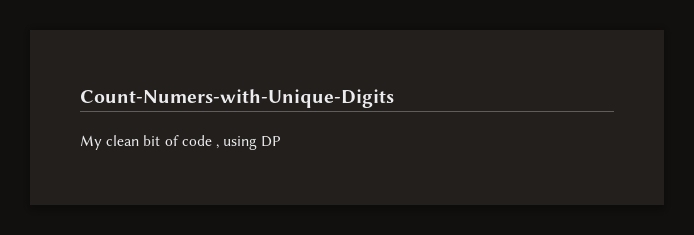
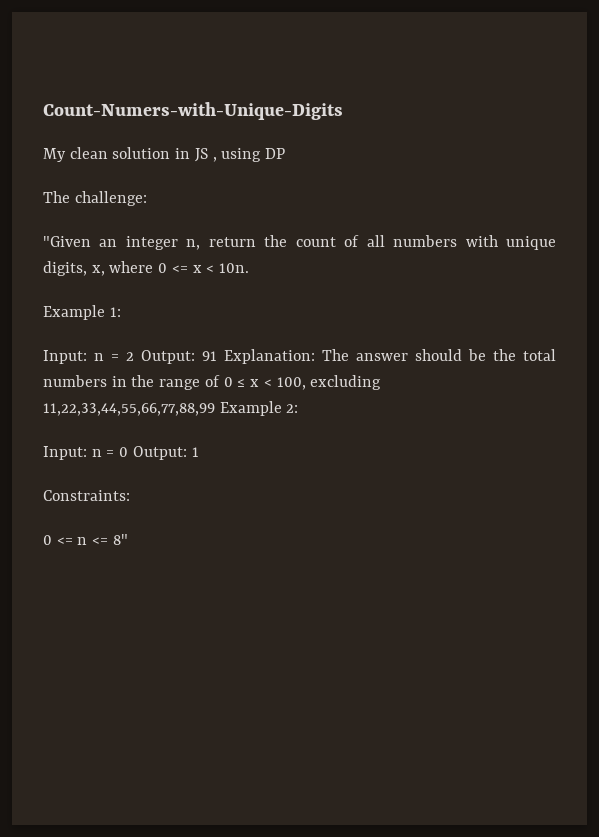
[143,135,212,146] bit of code -> [112,147,208,162] solution in JS
(282, 141) none -> [43,191,147,206] [43,235,556,250] [43,261,250,276] [43,305,121,320] [43,349,556,364] [43,375,382,390] [43,401,299,416] [43,446,199,460] [43,490,130,501] [43,534,128,545] // The challenge: // "Given an integer n, return the count of all numbers with unique digits, x, where 0 <= x < 10n. // Example 1: // Input: n = 2 Output: 91 Explanation: The answer should be the total numbers in the range of 0 ≤ x < 100, excluding 11,22,33,44,55,66,77,88,99 Example 2: // Input: n = 0 Output: 1 // Constraints: // 0 <= n <= 8"

